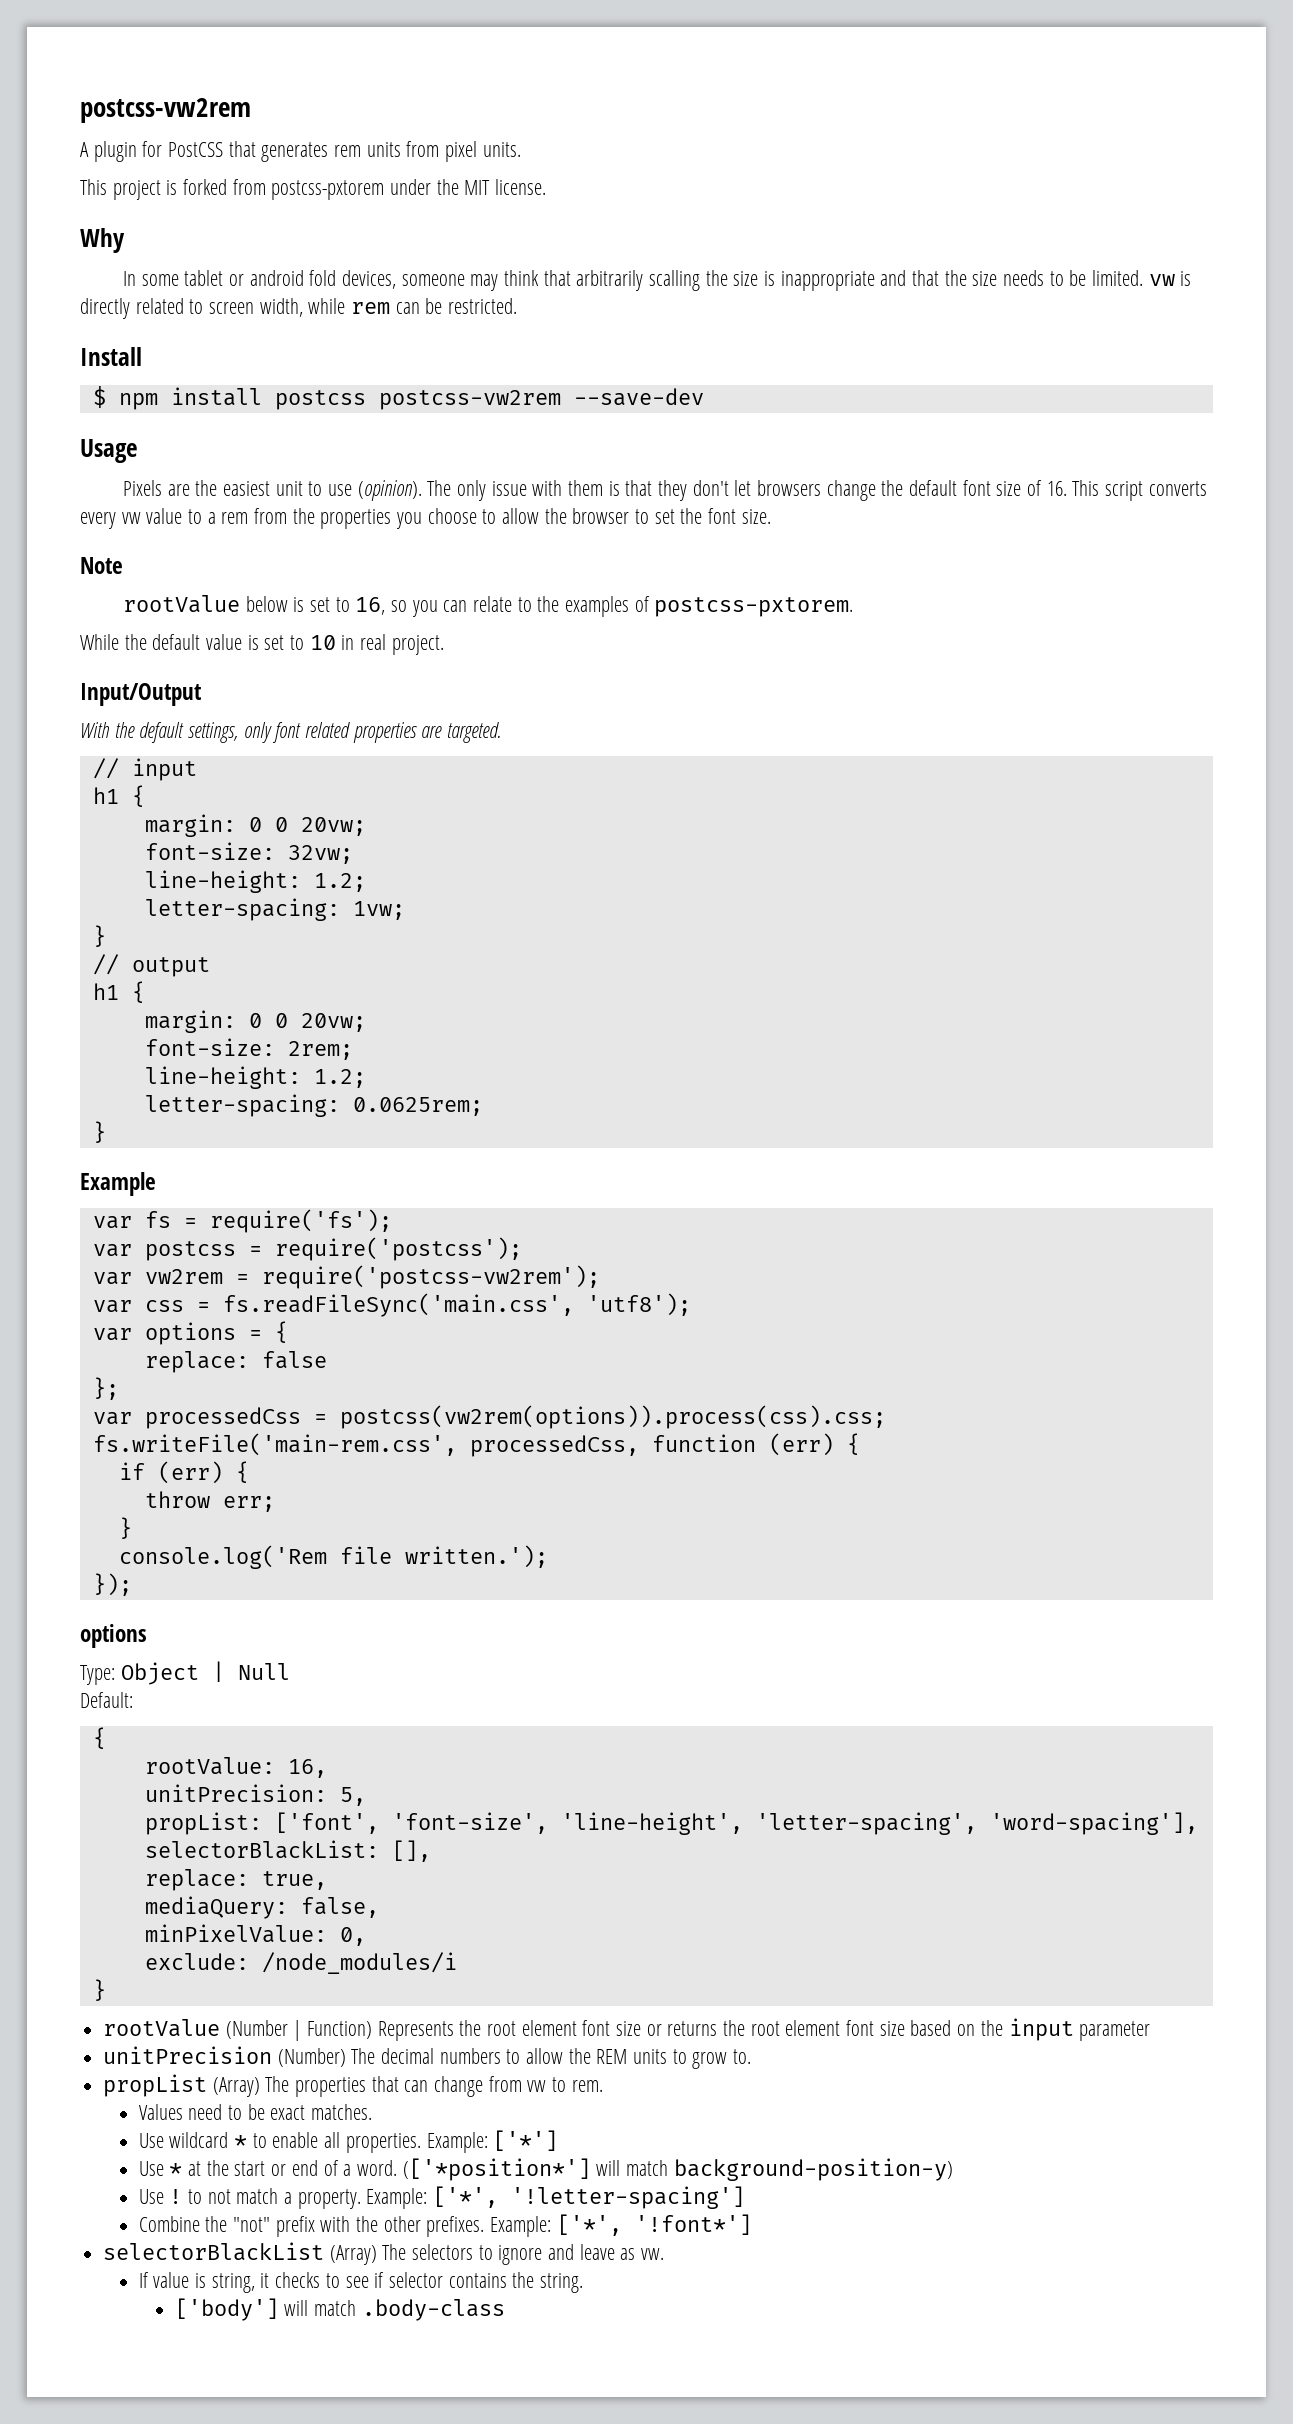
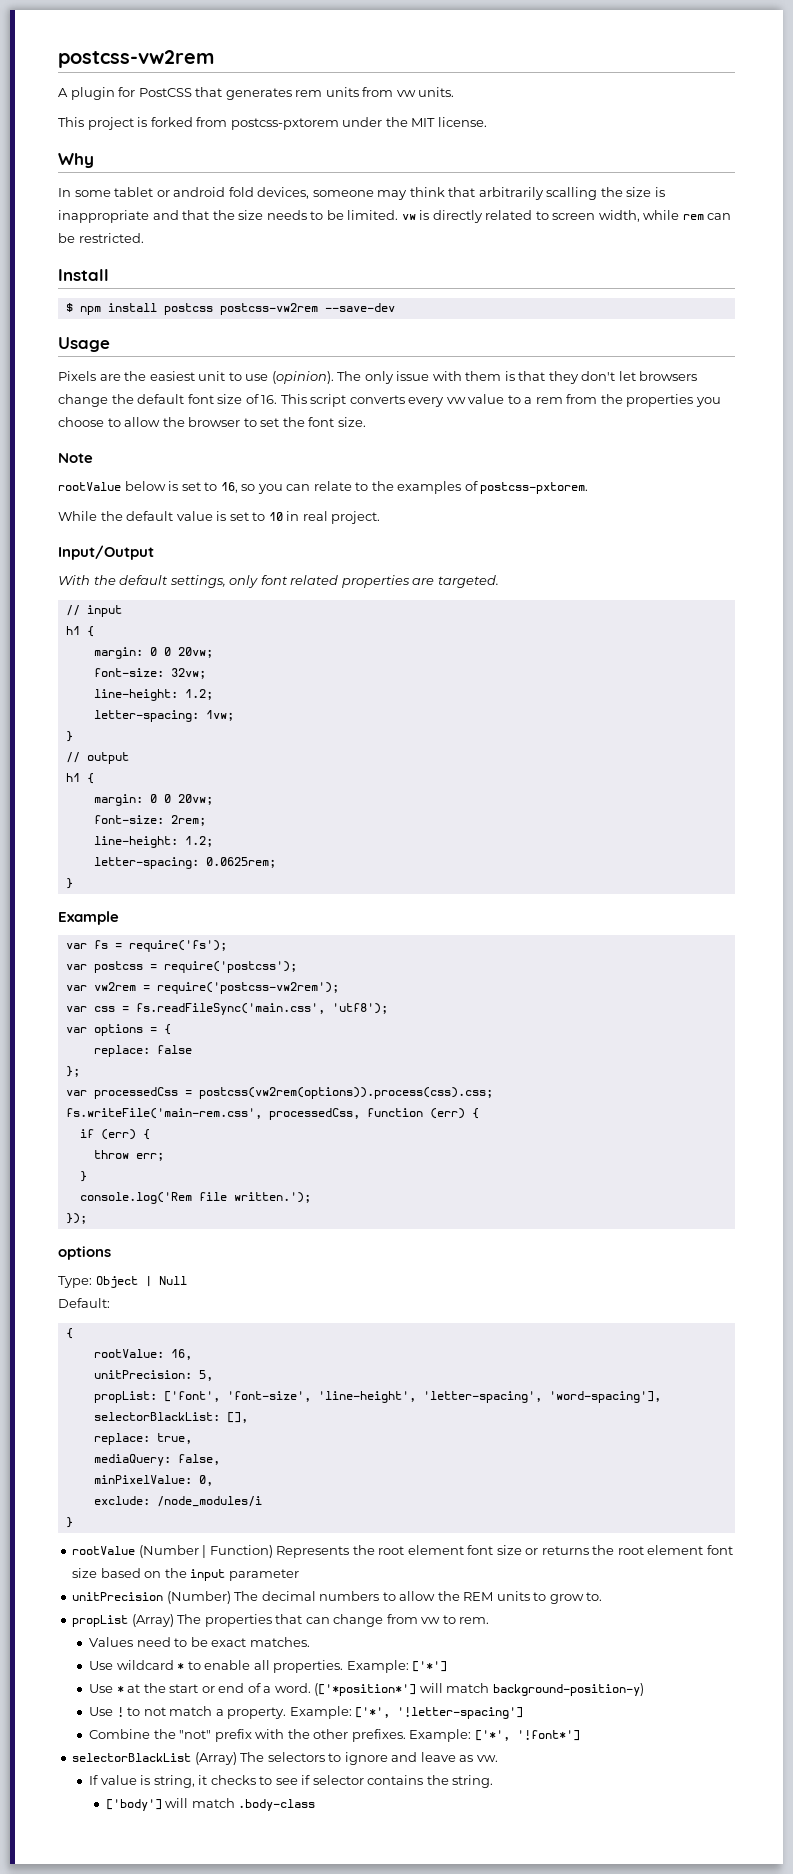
[445,141,478,162] pixel -> [396,90,416,97] vw

